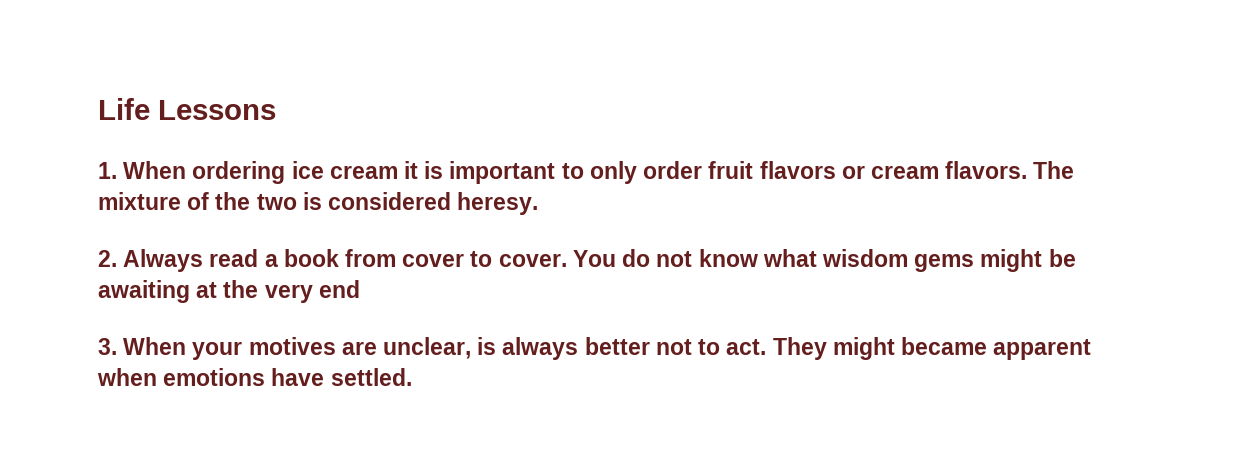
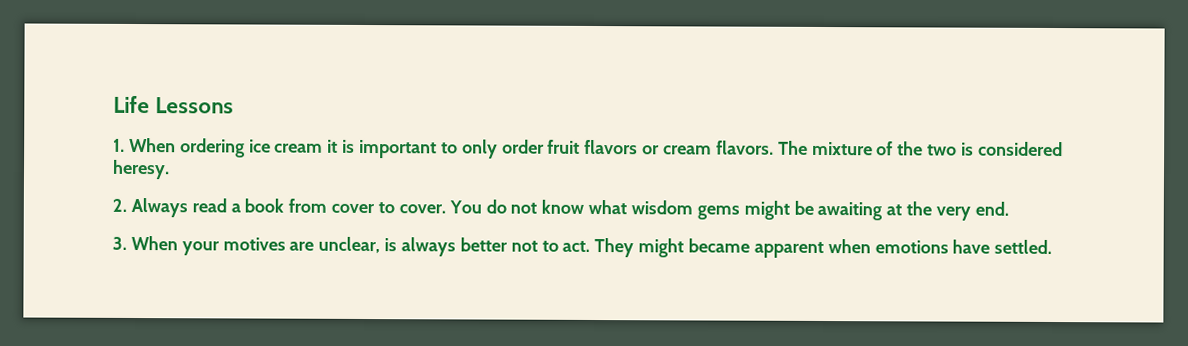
[318,280,360,298] end -> [974,201,1009,216] end.

